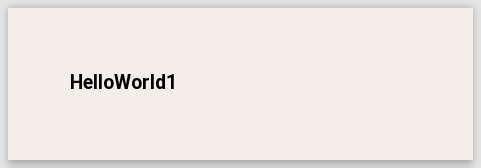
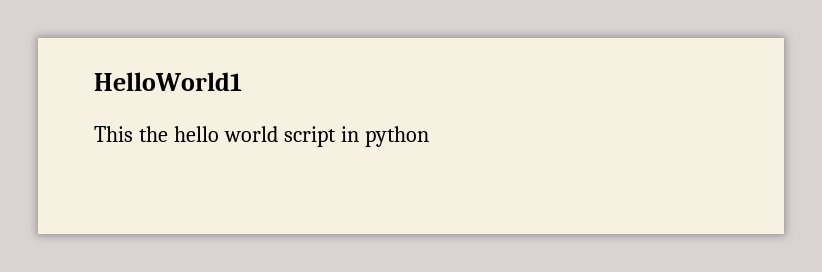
(177, 81) none -> [94,126,429,147] // This the hello world script in python

